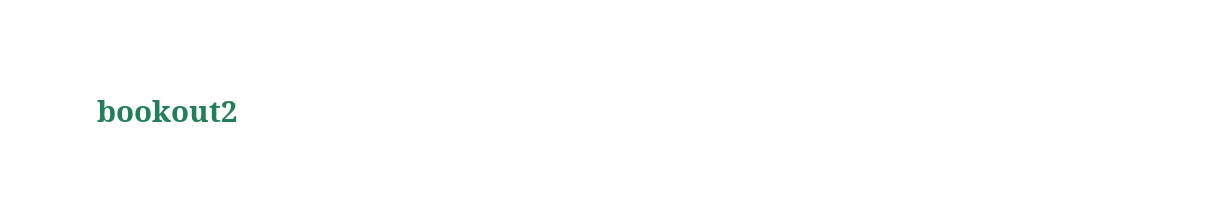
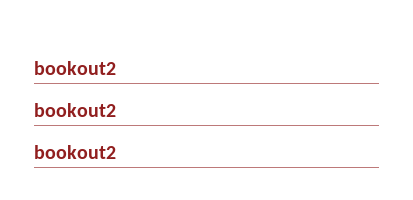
[97,100,237,122] bookout2 -> [34,61,116,75] [34,103,116,117] [34,145,116,159] bookout2 // bookout2 // bookout2

